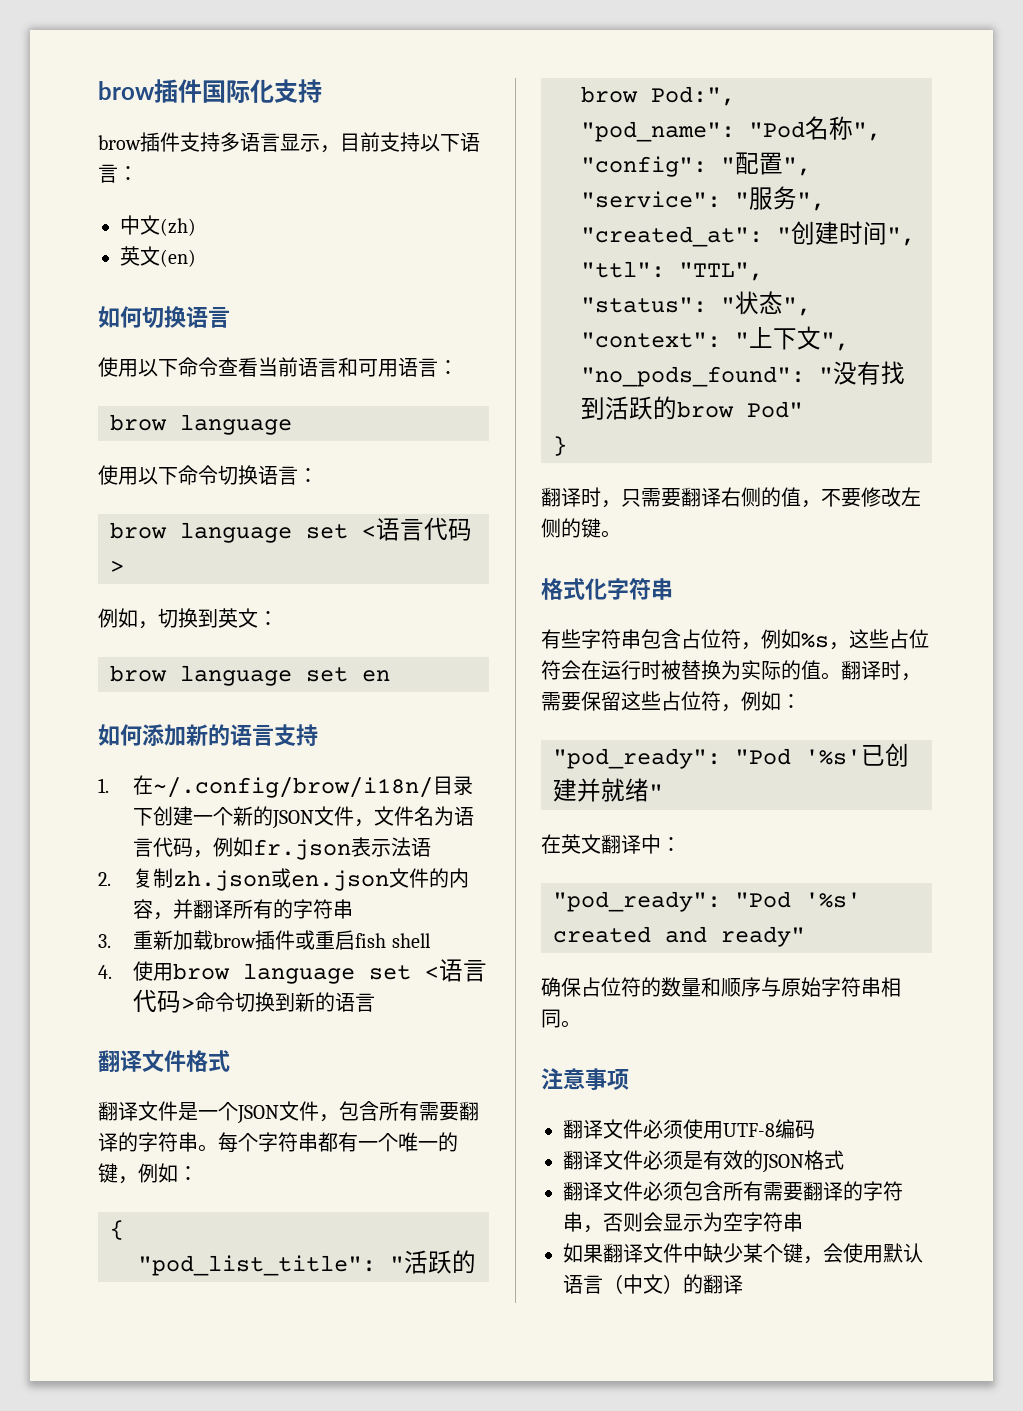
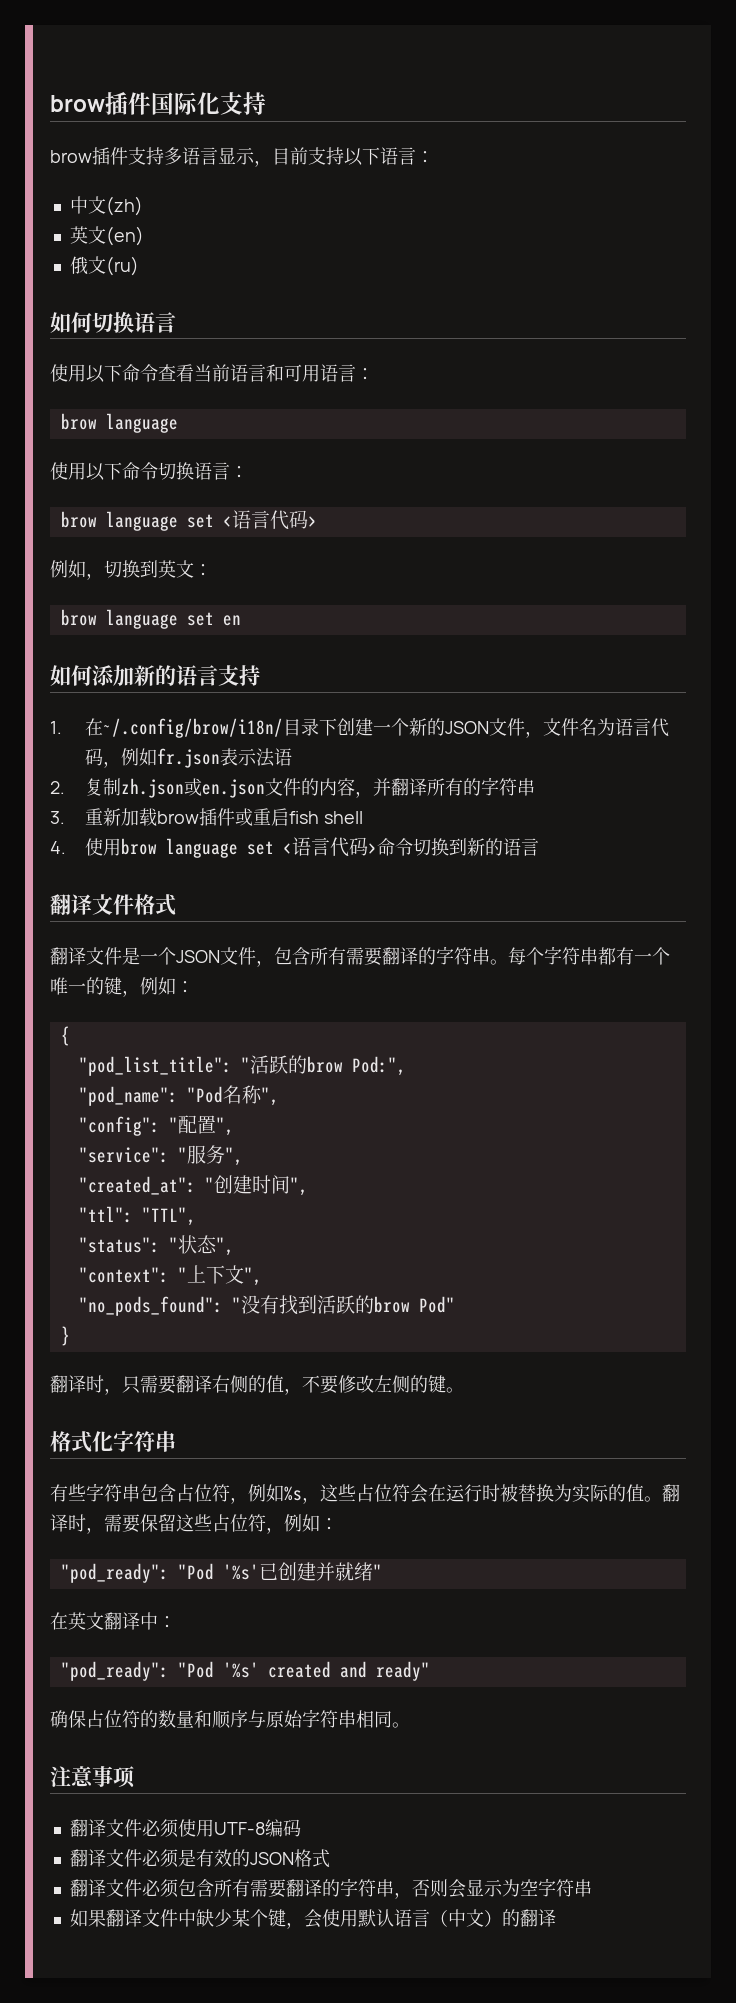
(196, 258) none -> [69,256,139,276] // 俄文(ru)

